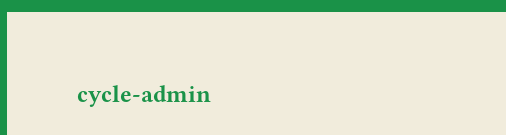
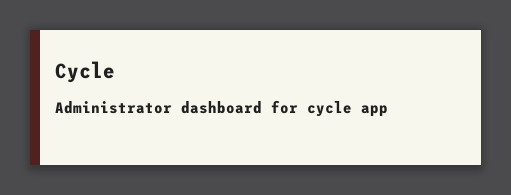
[77,85,211,107] cycle-admin -> [55,61,115,83] [55,100,388,117] Cycle // Administrator dashboard for cycle app

